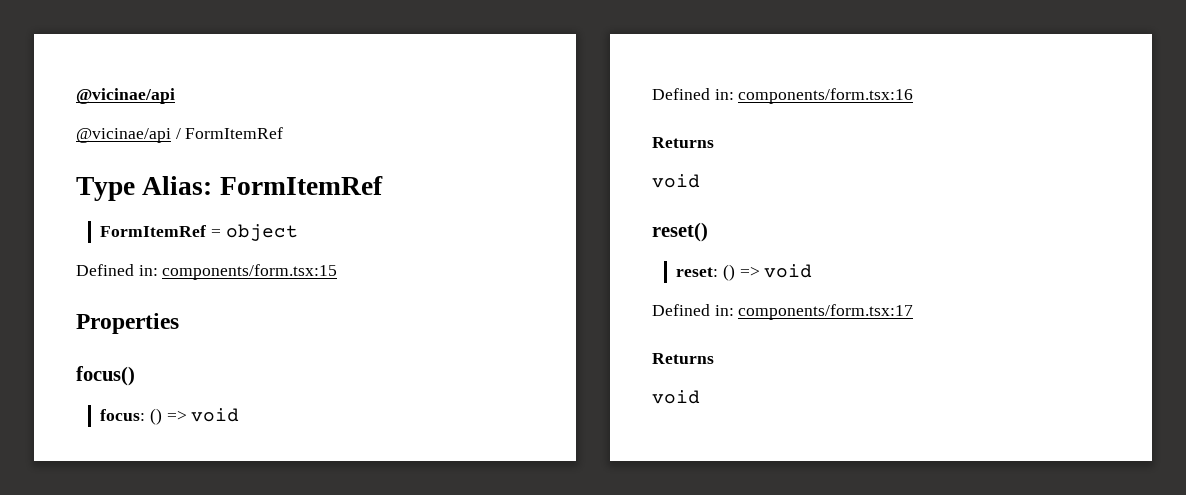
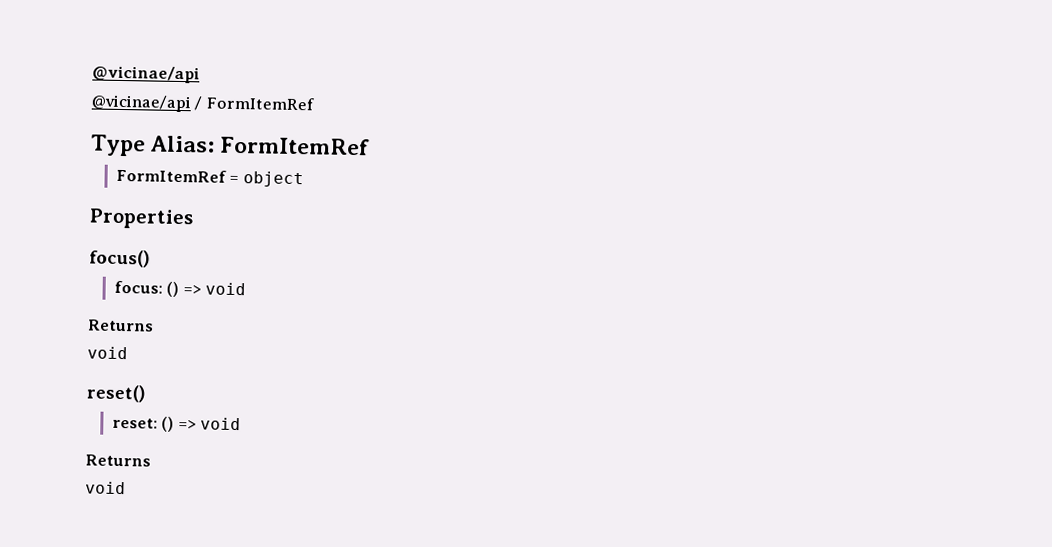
[76,264,338,280] // Defined in: components/form.tsx:15 -> (304, 179) none
[652,88,914,104] // Defined in: components/form.tsx:16 -> (247, 289) none
[652,304,914,320] // Defined in: components/form.tsx:17 -> (242, 424) none

